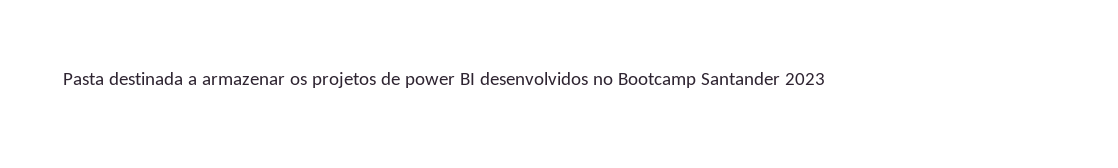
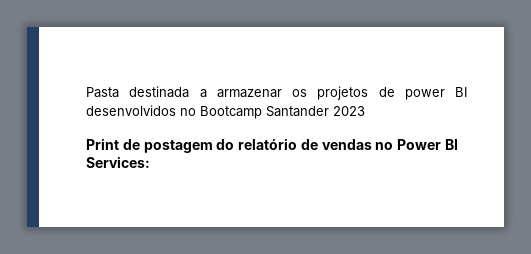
(825, 79) none -> [86,138,459,153] [86,156,150,168] // Print de postagem do relatório de vendas no Power BI Services:

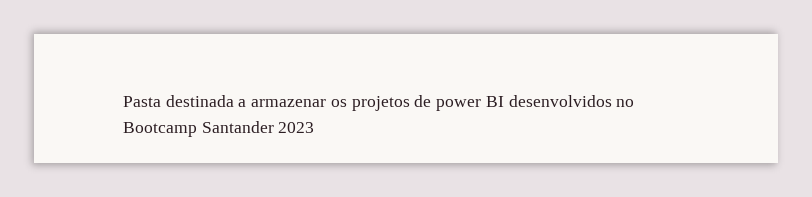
[86,138,459,153] [86,156,150,168] // Print de postagem do relatório de vendas no Power BI Services: -> (315, 127) none

